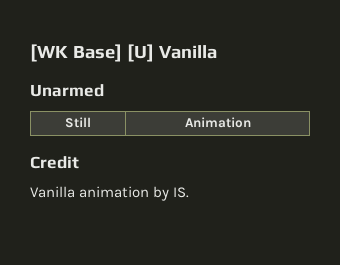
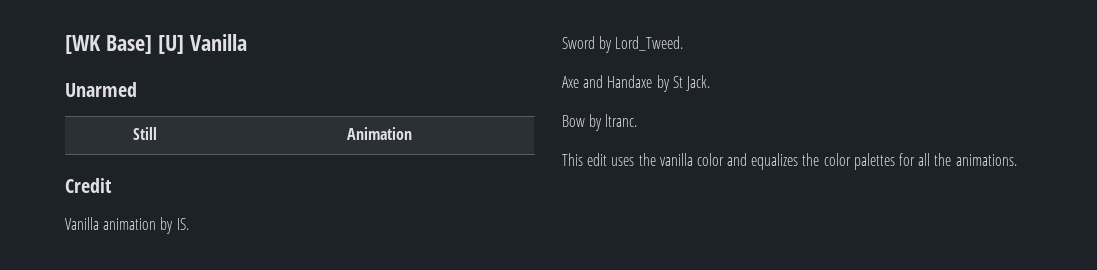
(190, 192) none -> [562,36,684,53] [562,75,710,92] [562,114,638,131] [562,153,1017,170] // Sword by Lord_Tweed. // Axe and Handaxe by St Jack. // Bow by ltranc. // This edit uses the vanilla color and equalizes the color palettes for all the animations.

